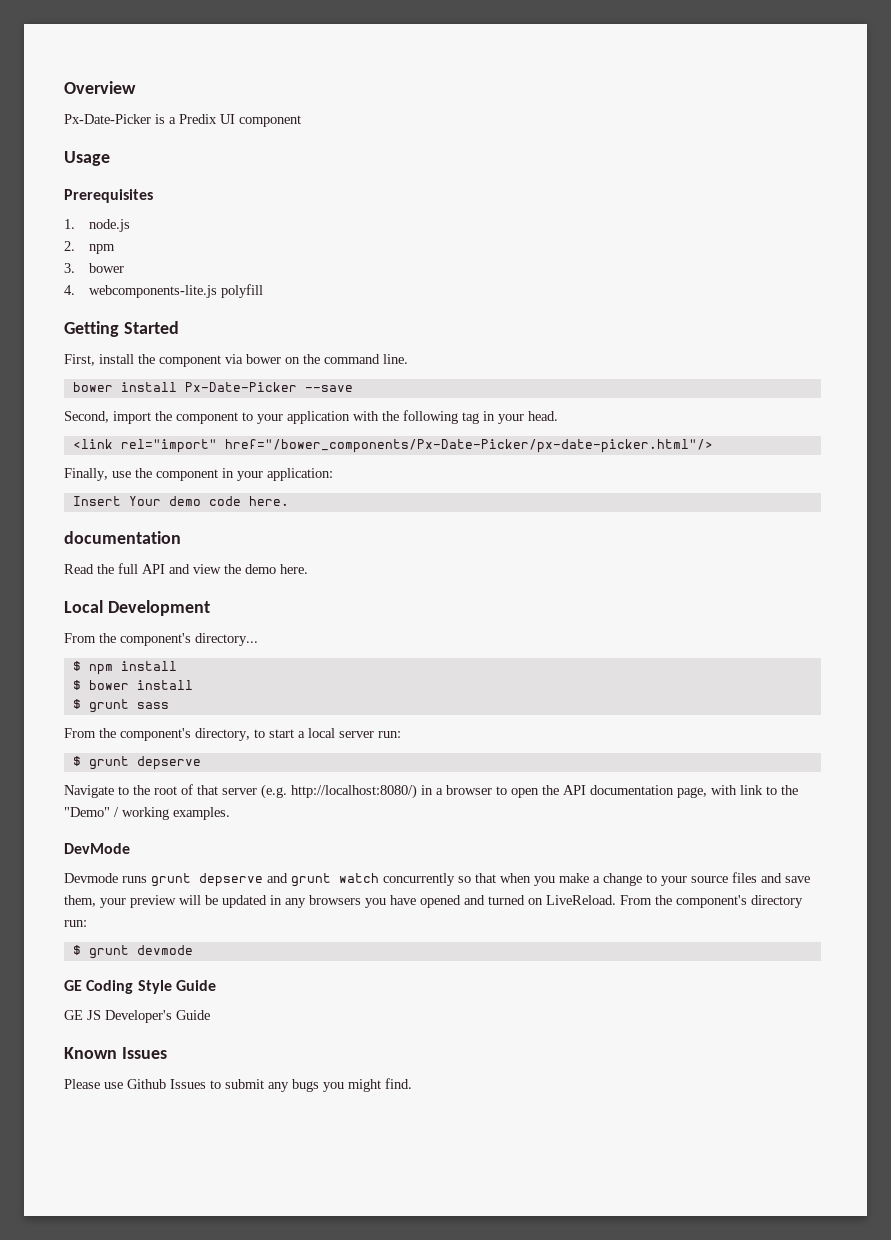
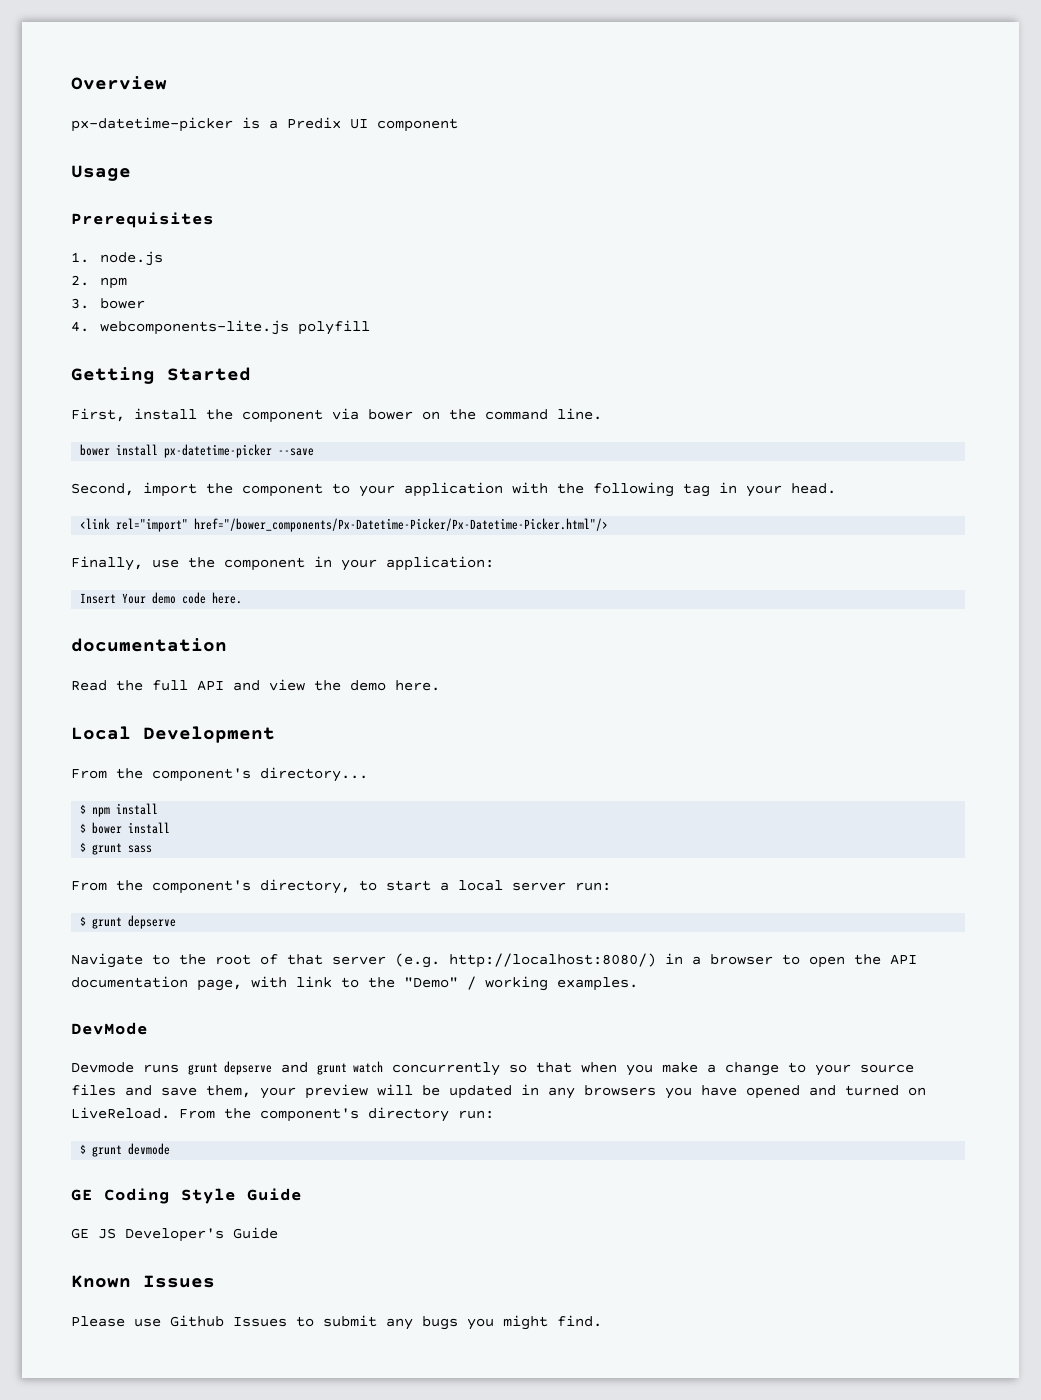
[64,114,151,124] Px-Date-Picker -> [71,117,233,132] px-datetime-picker
[184,382,297,392] Px-Date-Picker -> [164,444,273,458] px-datetime-picker
[224,439,713,453] href="/bower_components/Px-Date-Picker/px-date-picker.html"/> -> [194,518,609,532] href="/bower_components/Px-Datetime-Picker/Px-Datetime-Picker.html"/>

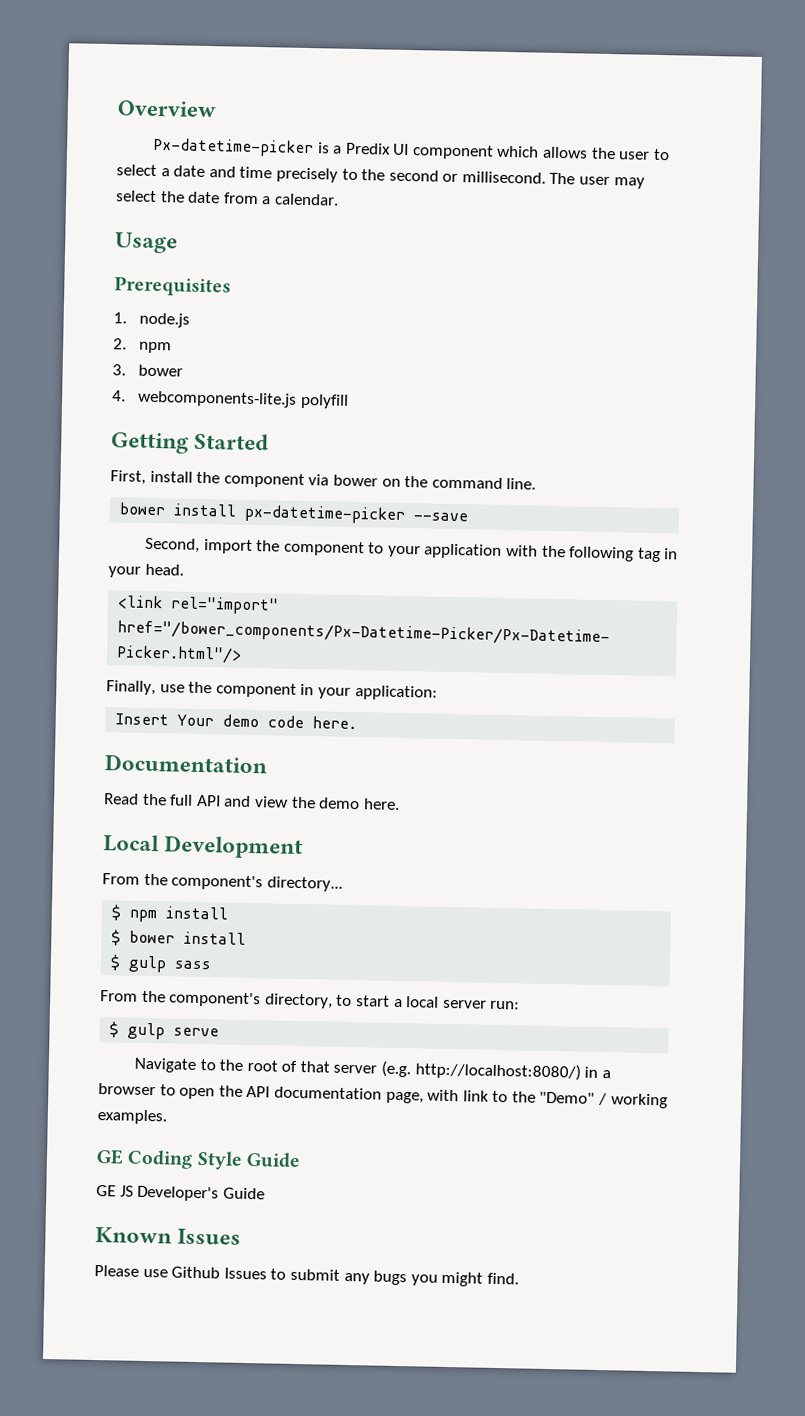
[71,117,233,132] px-datetime-picker -> [151,137,314,158] Px-datetime-picker
(458, 125) none -> [496,145,670,161] [116,164,645,189] [116,190,339,206] which allows the user to select a date and time precisely to the second or millisecond. The user may select the date from a calendar.
[71,638,227,652] documentation -> [104,754,267,774] Documentation
[92,843,123,855] grunt -> [128,955,168,973] gulp
[92,915,177,929] grunt depserve -> [127,1022,220,1040] gulp serve
[71,1022,148,1035] [71,1061,914,1076] [71,1084,926,1099] [71,1107,494,1122] [80,1143,171,1157] // DevMode // Devmode runs grunt depserve and grunt watch concurrently so that when you make a change to your source files and save them, your preview will be updated in any browsers you have opened and turned on LiveReload. From the component's directory run: // $ grunt devmode -> (167, 1117) none

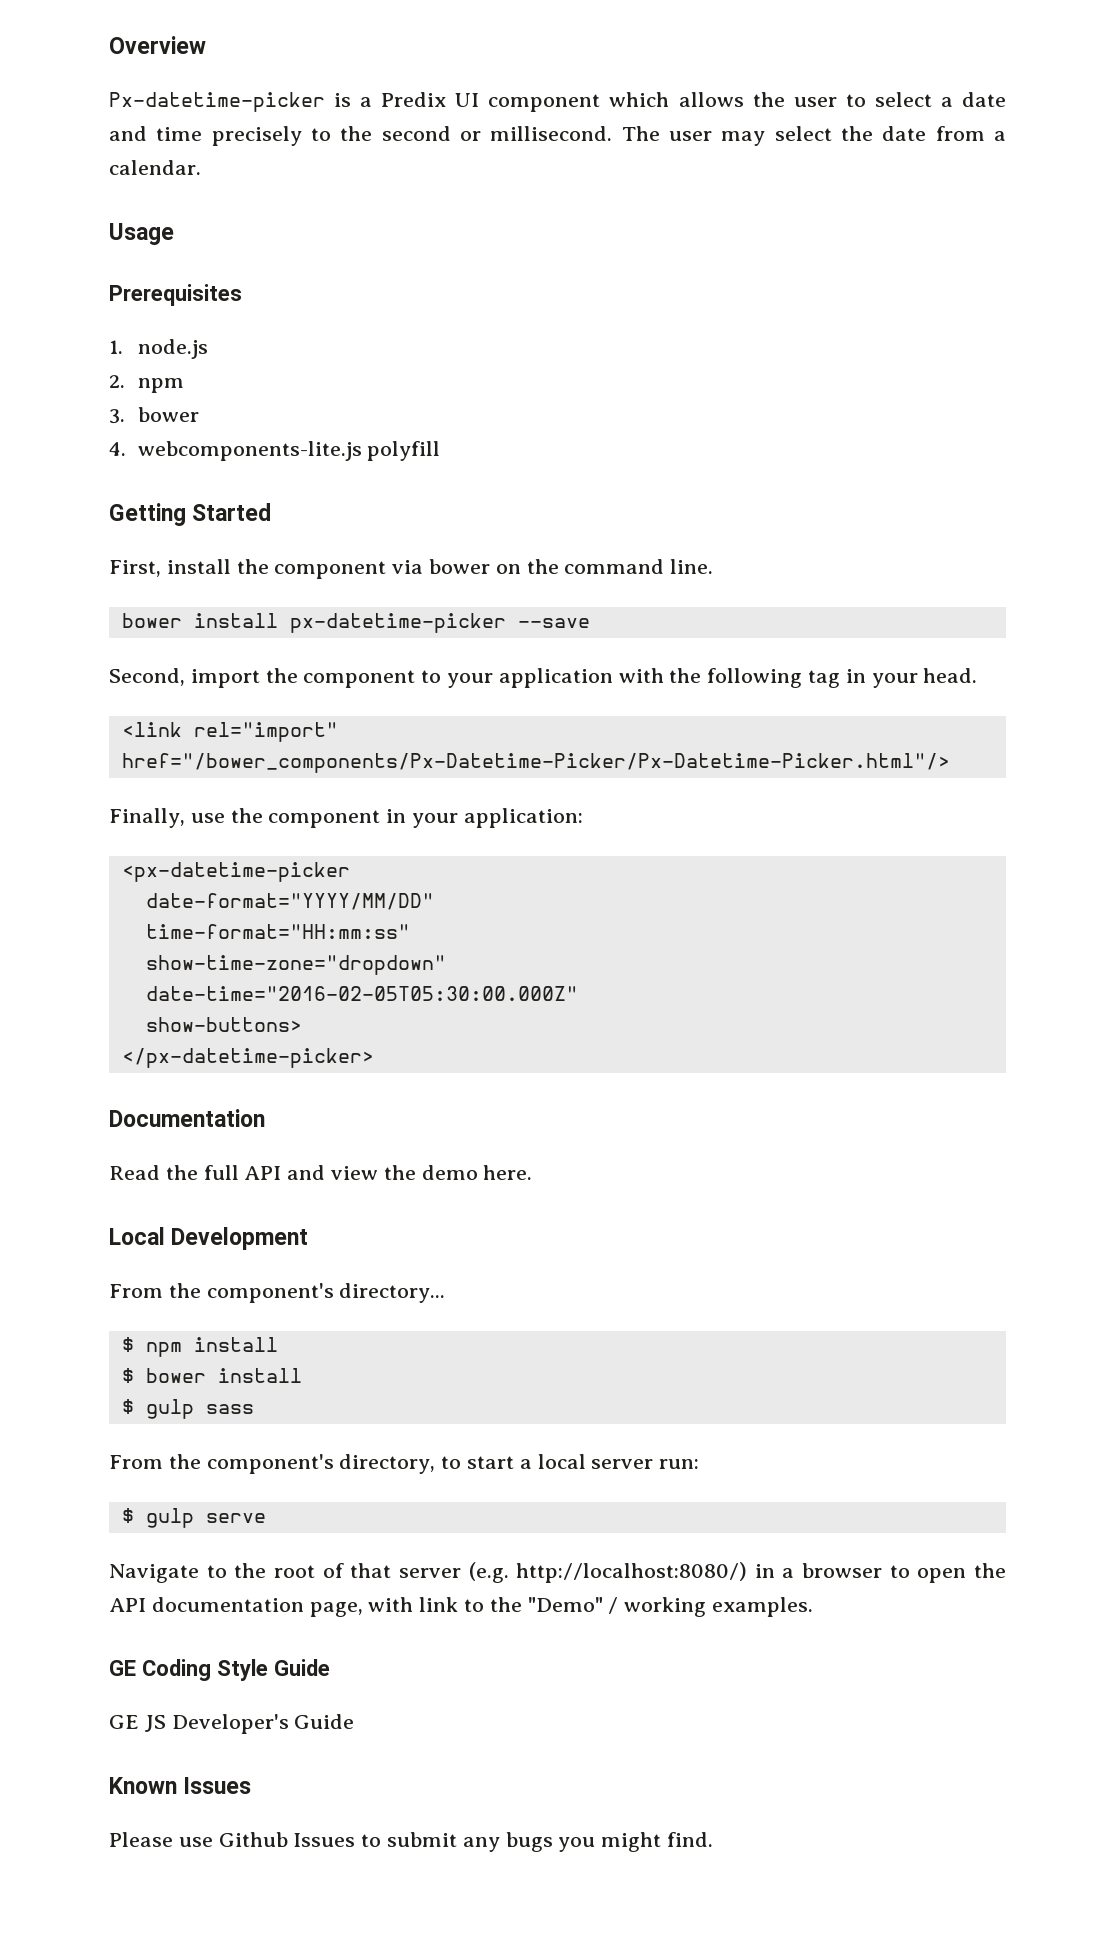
[115,713,358,730] Insert Your demo code here. -> [121,862,350,882] [145,893,434,910] [145,924,410,939] [145,955,446,975] [145,986,578,1001] [145,1017,302,1032] [121,1048,374,1068] <px-datetime-picker // date-format="YYYY/MM/DD" // time-format="HH:mm:ss" // show-time-zone="dropdown" // date-time="2016-02-05T05:30:00.000Z" // show-buttons> // </px-datetime-picker>

